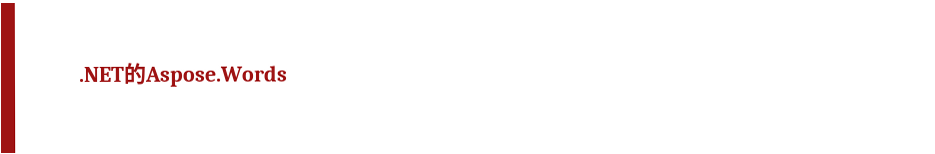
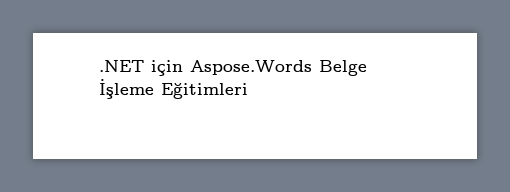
[123,62,288,87] 的Aspose.Words -> [151,60,367,76] [99,79,248,99] için Aspose.Words Belge İşleme Eğitimleri

